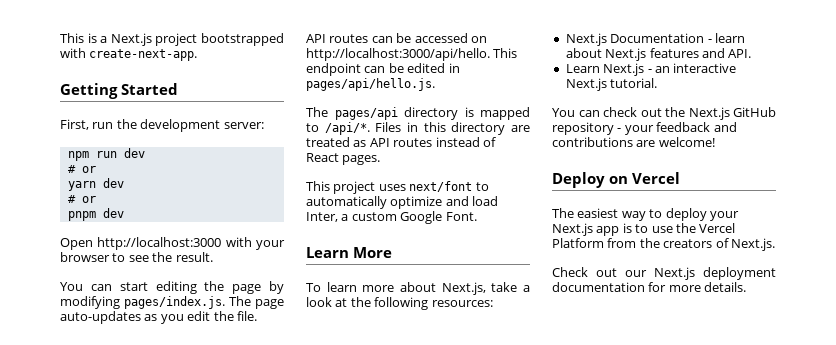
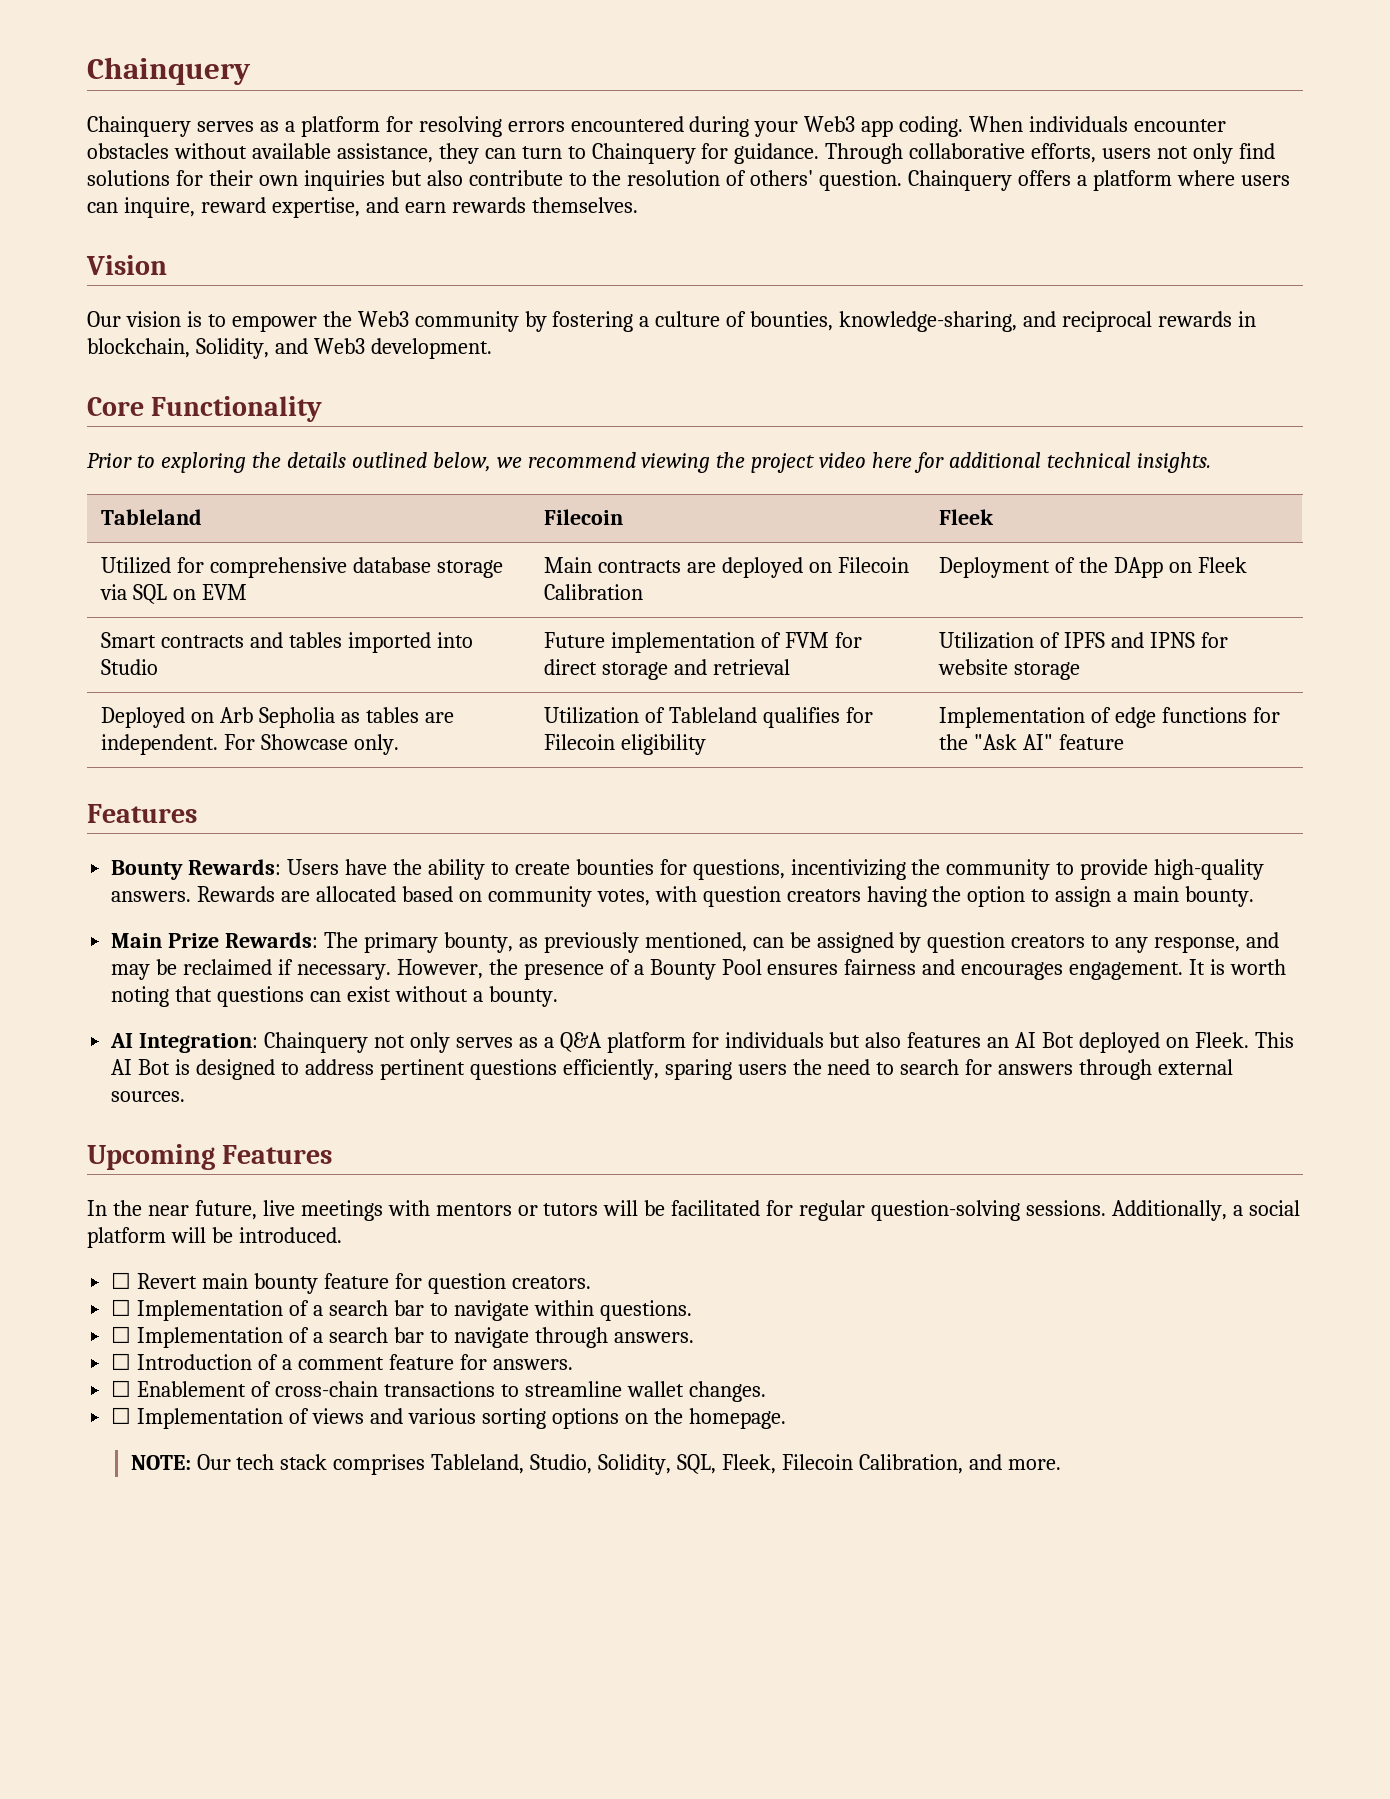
[60,33,284,46] [60,48,198,61] [60,83,178,99] [60,119,264,132] [67,148,145,161] [67,165,96,173] [67,178,124,191] [67,195,96,203] [67,208,124,221] [60,237,285,250] [60,252,213,262] [60,281,284,294] [60,296,284,309] [60,311,257,324] [306,33,487,43] [306,48,518,61] [306,63,460,76] [306,78,435,91] [306,107,530,120] [306,122,530,135] [306,137,496,147] [306,153,381,165] [306,181,489,194] [306,196,499,209] [306,211,477,224] [306,247,392,258] [306,282,530,295] [306,297,493,310] [565,33,745,46] [565,48,752,61] [565,63,737,76] [565,78,658,91] [552,107,776,120] [552,122,737,135] [552,137,715,147] [552,172,680,188] [552,208,739,221] [552,223,736,236] [552,238,775,251] [552,267,776,280] [552,282,747,292] This is a Next.js project bootstrapped with create-next-app. // Getting Started // First, run the development server: // npm run dev // # or // yarn dev // # or // pnpm dev // Open http://localhost:3000 with your browser to see the result. // You can start editing the page by modifying pages/index.js. The page auto-updates as you edit the file. // API routes can be accessed on http://localhost:3000/api/hello. This endpoint can be edited in pages/api/hello.js. // The pages/api directory is mapped to /api/*. Files in this directory are treated as API routes instead of React pages. // This project uses next/font to automatically optimize and load Inter, a custom Google Font. // Learn More // To learn more about Next.js, take a look at the following resources: // Next.js Documentation - learn about Next.js features and API. // Learn Next.js - an interactive Next.js tutorial. // You can check out the Next.js GitHub repository - your feedback and contributions are welcome! // Deploy on Vercel // The easiest way to deploy your Next.js app is to use the Vercel Platform from the creators of Next.js. // Check out our Next.js deployment documentation for more details. -> [87,57,251,85] [87,116,1227,137] [87,143,1275,164] [87,170,1290,191] [87,197,638,218] [86,255,167,275] [87,311,1256,332] [87,338,492,359] [87,396,323,422] [87,452,1211,473] [100,509,202,525] [543,509,623,525] [938,509,994,525] [100,557,503,578] [99,584,247,604] [543,557,909,578] [543,584,643,600] [938,557,1247,578] [100,632,473,653] [100,659,158,675] [543,632,862,653] [543,659,790,680] [938,632,1228,649] [937,659,1080,680] [100,707,454,728] [100,734,399,755] [543,707,873,728] [543,734,706,755] [938,707,1280,728] [938,734,1124,750] [87,804,197,823] [111,859,1265,880] [111,886,1255,907] [111,932,1280,953] [111,959,1287,980] [111,986,558,1007] [110,1032,1294,1053] [111,1059,1234,1080] [111,1091,186,1102] [87,1144,333,1170] [87,1200,1300,1221] [87,1227,342,1248] [111,1272,591,1294] [111,1299,692,1321] [111,1326,694,1348] [111,1353,573,1370] [111,1380,766,1402] [111,1407,786,1429] [130,1454,1061,1475] Chainquery // Chainquery serves as a platform for resolving errors encountered during your Web3 app coding. When individuals encounter obstacles without available assistance, they can turn to Chainquery for guidance. Through collaborative efforts, users not only find solutions for their own inquiries but also contribute to the resolution of others' question. Chainquery offers a platform where users can inquire, reward expertise, and earn rewards themselves. // Vision // Our vision is to empower the Web3 community by fostering a culture of bounties, knowledge-sharing, and reciprocal rewards in blockchain, Solidity, and Web3 development. // Core Functionality // Prior to exploring the details outlined below, we recommend viewing the project video here for additional technical insights. // Tableland | Filecoin | Fleek // Utilized for comprehensive database storage via SQL on EVM | Main contracts are deployed on Filecoin Calibration | Deployment of the DApp on Fleek // Smart contracts and tables imported into Studio | Future implementation of FVM for direct storage and retrieval | Utilization of IPFS and IPNS for website storage // Deployed on Arb Sepholia as tables are independent. For Showcase only. | Utilization of Tableland qualifies for Filecoin eligibility | Implementation of edge functions for the "Ask AI" feature // Features // Bounty Rewards: Users have the ability to create bounties for questions, incentivizing the community to provide high-quality answers. Rewards are allocated based on community votes, with question creators having the option to assign a main bounty. // Main Prize Rewards: The primary bounty, as previously mentioned, can be assigned by question creators to any response, and may be reclaimed if necessary. However, the presence of a Bounty Pool ensures fairness and encourages engagement. It is worth noting that questions can exist without a bounty. // AI Integration: Chainquery not only serves as a Q&A platform for individuals but also features an AI Bot deployed on Fleek. This AI Bot is designed to address pertinent questions efficiently, sparing users the need to search for answers through external sources. // Upcoming Features // In the near future, live meetings with mentors or tutors will be facilitated for regular question-solving sessions. Additionally, a social platform will be introduced. // ☐ Revert main bounty feature for question creators. // ☐ Implementation of a search bar to navigate within questions. // ☐ Implementation of a search bar to navigate through answers. // ☐ Introduction of a comment feature for answers. // ☐ Enablement of cross-chain transactions to streamline wallet changes. // ☐ Implementation of views and various sorting options on the homepage. // NOTE: Our tech stack comprises Tableland, Studio, Solidity, SQL, Fleek, Filecoin Calibration, and more.

